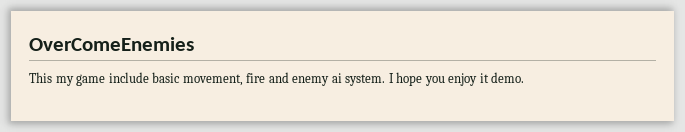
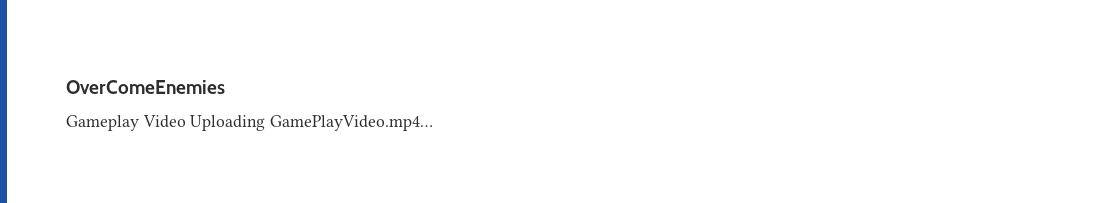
[29,72,525,86] This my game include basic movement, fire and enemy ai system. I hope you enjoy it demo. -> [66,115,434,131] Gameplay Video Uploading GamePlayVideo.mp4…

